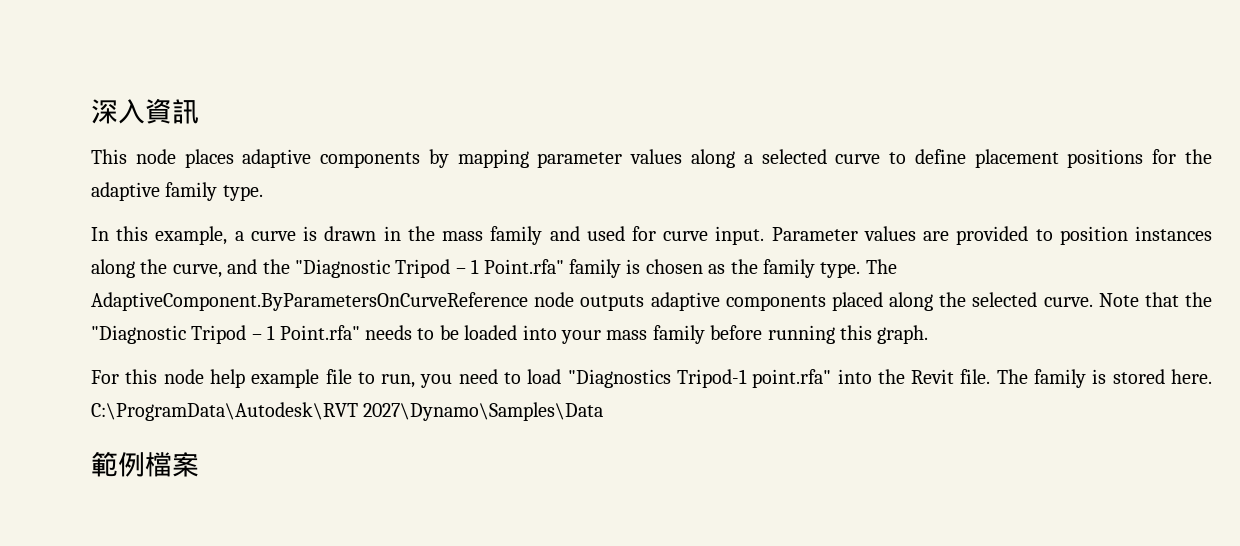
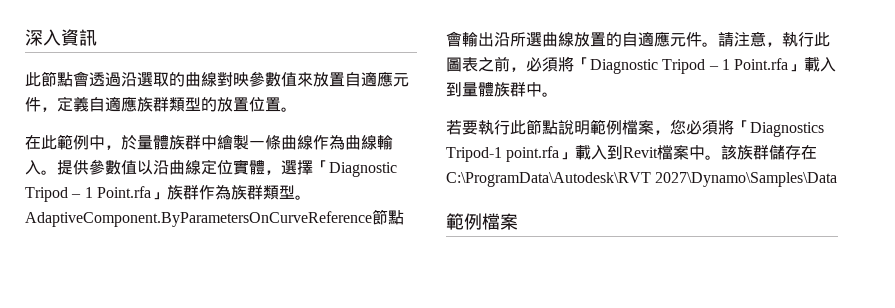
[91,149,1213,168] [91,182,263,201] [91,226,1213,245] [91,259,897,278] [91,292,1212,311] [91,325,929,344] [91,369,1213,388] This node places adaptive components by mapping parameter values along a selected curve to define placement positions for the adaptive family type. // In this example, a curve is drawn in the mass family and used for curve input. Parameter values are provided to position instances along the curve, and the "Diagnostic Tripod – 1 Point.rfa" family is chosen as the family type. The AdaptiveComponent.ByParametersOnCurveReference node outputs adaptive components placed along the selected curve. Note that the "Diagnostic Tripod – 1 Point.rfa" needs to be loaded into your mass family before running this graph. // For this node help example file to run, you need to load "Diagnostics Tripod-1 point.rfa" into the Revit file. The family is stored here. -> [25,71,409,87] [25,96,297,112] [25,134,393,150] [25,159,397,177] [25,185,311,202] [25,209,404,227] [446,31,830,47] [446,56,837,74] [446,82,558,97] [446,119,824,137] [446,145,818,162] 此節點會透過沿選取的曲線對映參數值來放置自適應元件，定義自適應族群類型的放置位置。 // 在此範例中，於量體族群中繪製一條曲線作為曲線輸入。提供參數值以沿曲線定位實體，選擇「Diagnostic Tripod – 1 Point.rfa」族群作為族群類型。AdaptiveComponent.ByParametersOnCurveReference節點會輸出沿所選曲線放置的自適應元件。請注意，執行此圖表之前，必須將「Diagnostic Tripod – 1 Point.rfa」載入到量體族群中。 // 若要執行此節點說明範例檔案，您必須將「Diagnostics Tripod-1 point.rfa」載入到Revit檔案中。該族群儲存在

